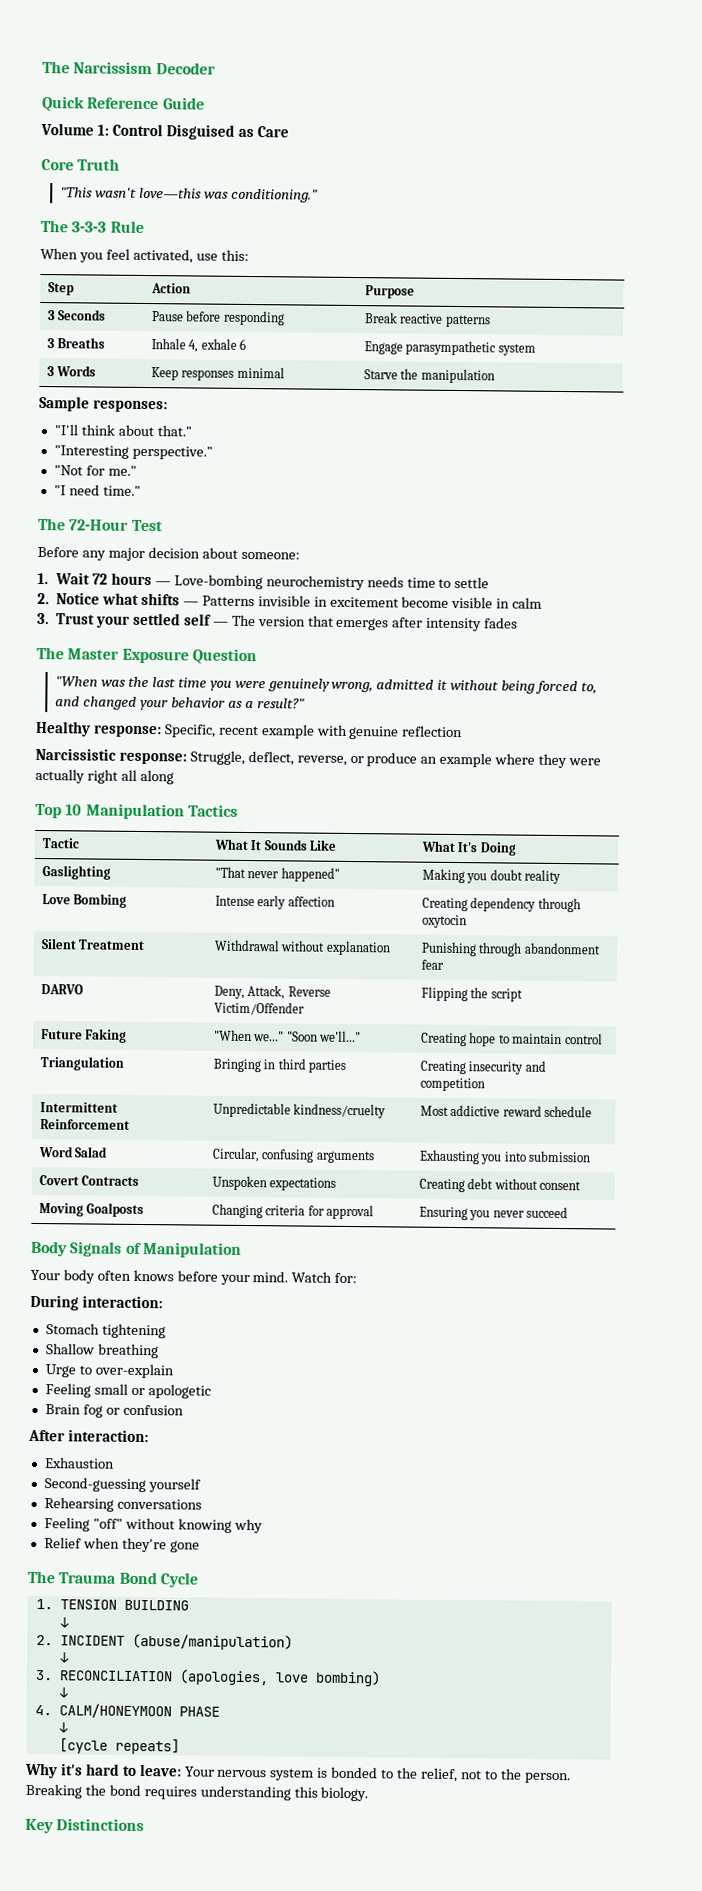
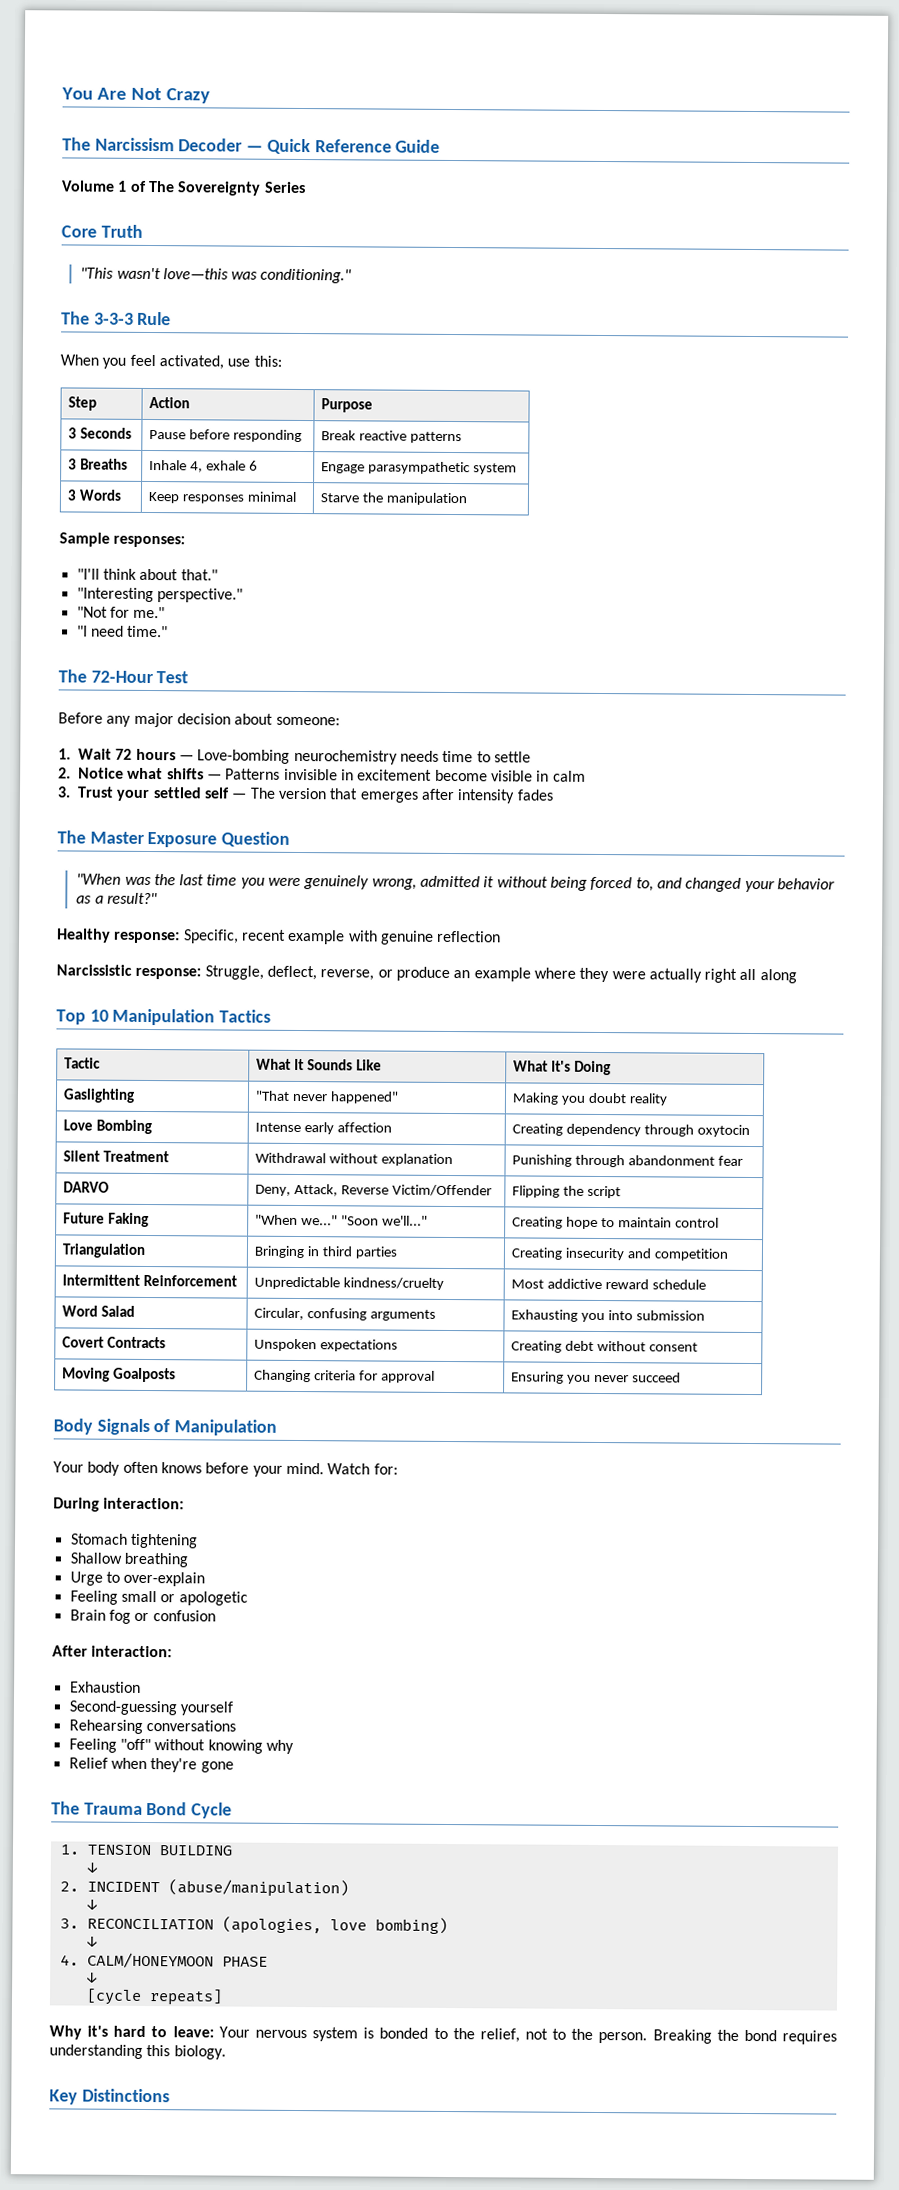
(42, 67) none -> [61,87,210,104] You Are Not Crazy //
(216, 68) // -> [246,145,264,152] —
[96,123,289,140] 1: Control Disguised as Care -> [117,180,306,196] 1 of The Sovereignty Series

